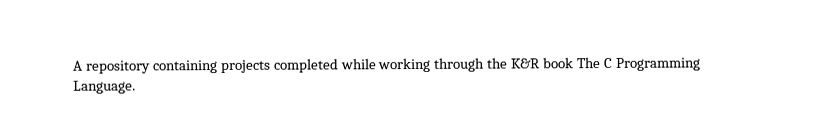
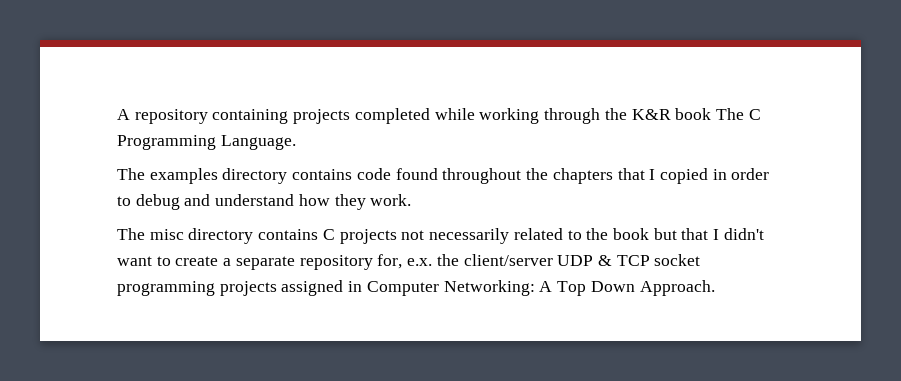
(136, 87) none -> [117,168,770,184] [117,194,412,210] [117,228,764,244] [117,254,701,270] [117,280,715,296] // The examples directory contains code found throughout the chapters that I copied in order to debug and understand how they work. // The misc directory contains C projects not necessarily related to the book but that I didn't want to create a separate repository for, e.x. the client/server UDP & TCP socket programming projects assigned in Computer Networking: A Top Down Approach.

